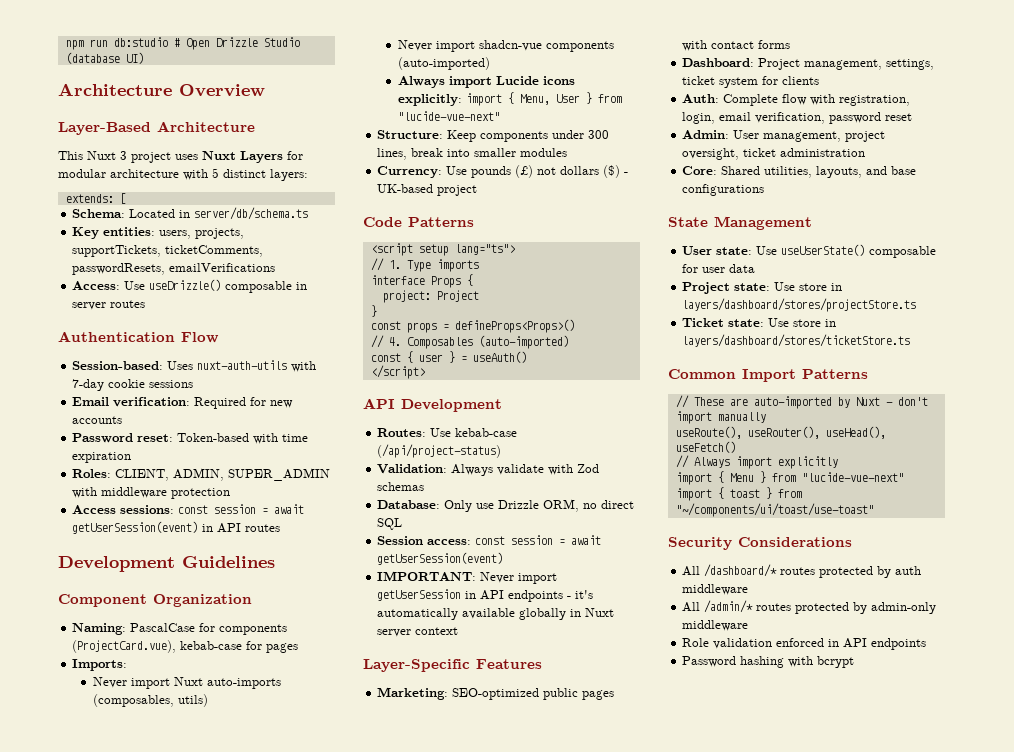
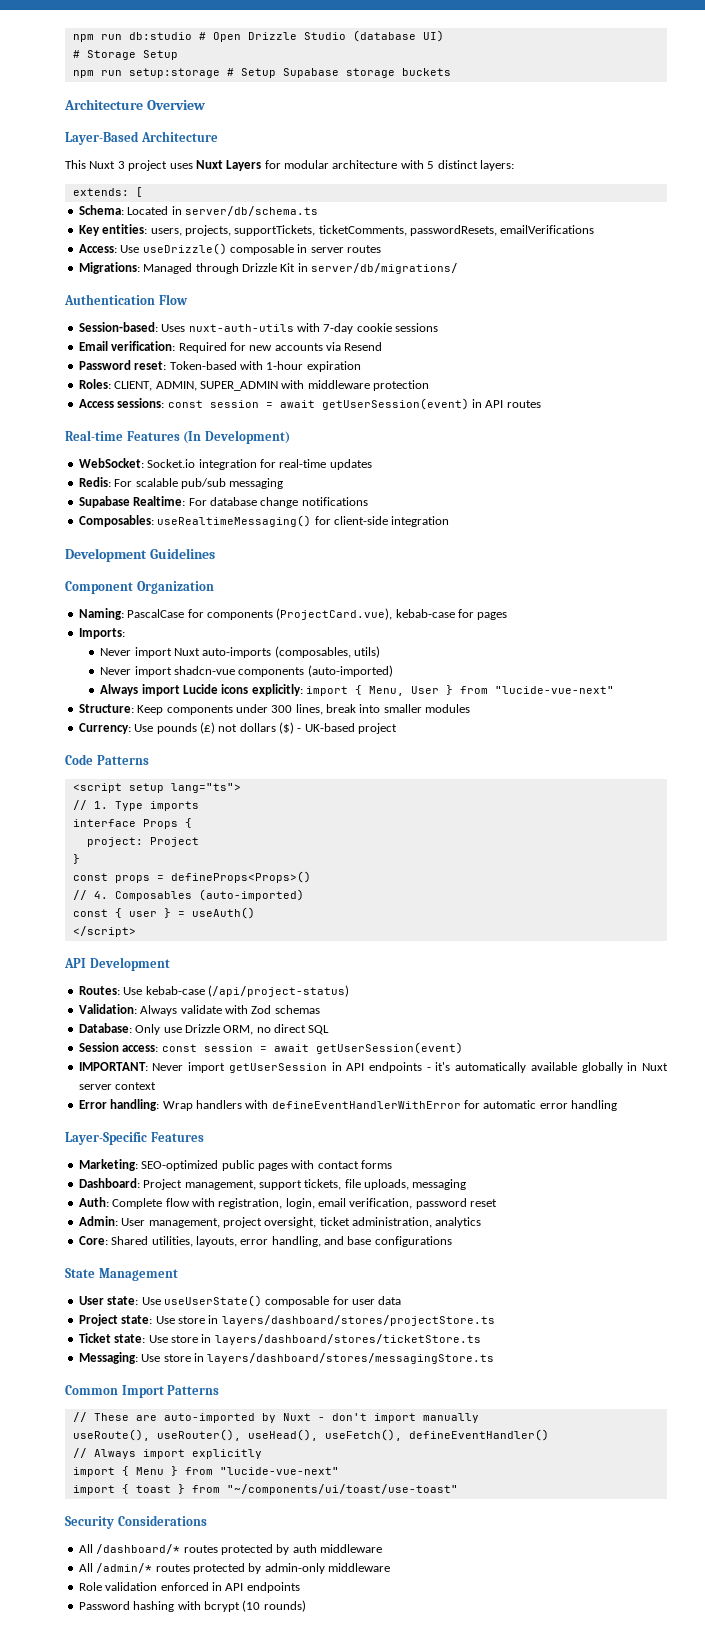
(144, 58) none -> [72,50,178,60] [72,68,451,78] // # Storage Setup // npm run setup:storage # Setup Supabase storage buckets
(146, 304) none -> [78,262,458,274] // Migrations: Managed through Drizzle Kit in server/db/migrations/
(123, 420) none -> [326,342,383,351] via Resend
[282,434,309,442] time -> [266,361,304,370] 1-hour
(281, 528) none -> [65,430,290,444] [78,458,372,470] [78,477,284,489] [78,496,368,508] [78,515,450,527] // Real-time Features (In Development) // WebSocket: Socket.io integration for real-time updates // Redis: For scalable pub/sub messaging // Supabase Realtime: For database change notifications // Composables: useRealtimeMessaging() for client-side integration
(459, 631) none -> [78,1099,618,1111] // Error handling: Wrap handlers with defineEventHandlerWithError for automatic error handling
[886,59,935,70] [682,76,820,88] settings, ticket system for clients -> [258,1179,467,1190] support tickets, file uploads, messaging
[780,148,866,157] administration -> [352,1217,482,1228] administration, analytics
(863, 172) none -> [240,1236,321,1247] error handling,
(911, 340) none -> [78,1352,495,1364] // Messaging: Use store in layers/dashboard/stores/messagingStore.ts
[675,441,736,453] useFetch() -> [324,1429,549,1441] useFetch(), defineEventHandler()
(855, 662) none -> [242,1600,306,1612] (10 rounds)

